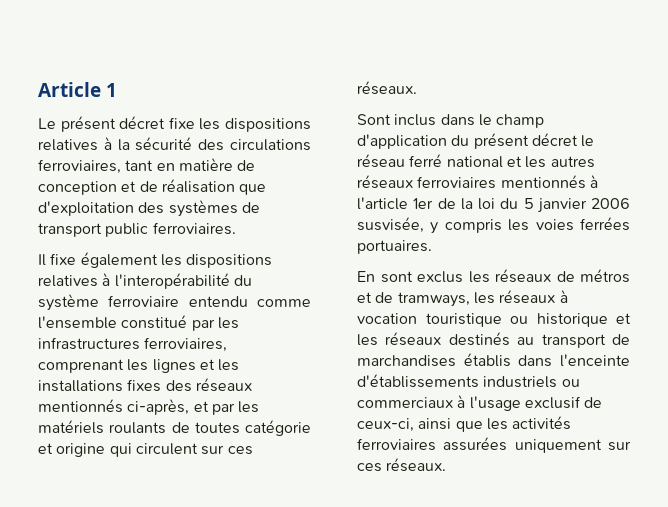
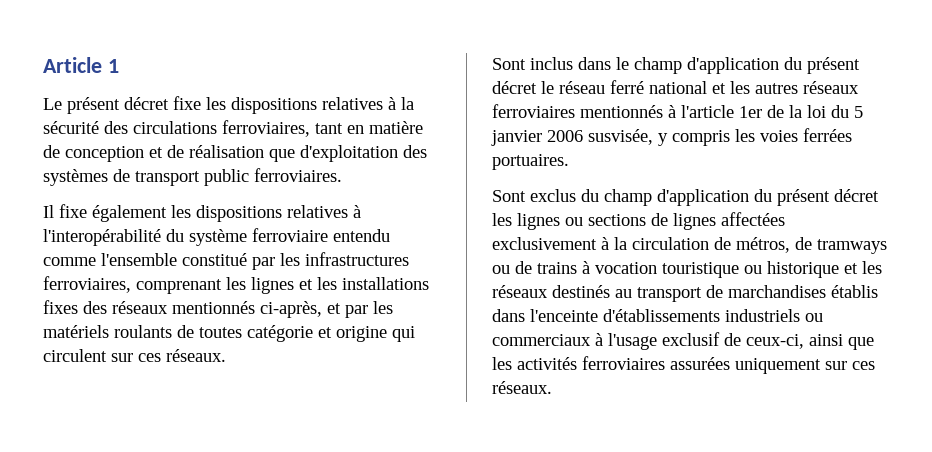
[357,269,630,283] [357,290,556,307] En sont exclus les réseaux de métros et de tramways, les réseaux -> [492,189,879,206] [492,212,785,230] [492,237,887,254] [492,261,577,274] Sont exclus du champ d'application du présent décret les lignes ou sections de lignes affectées exclusivement à la circulation de métros, de tramways ou de trains

